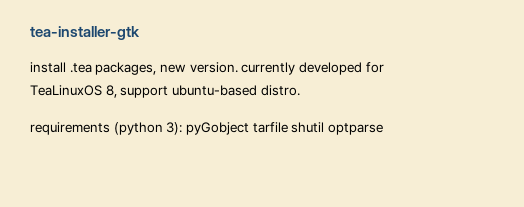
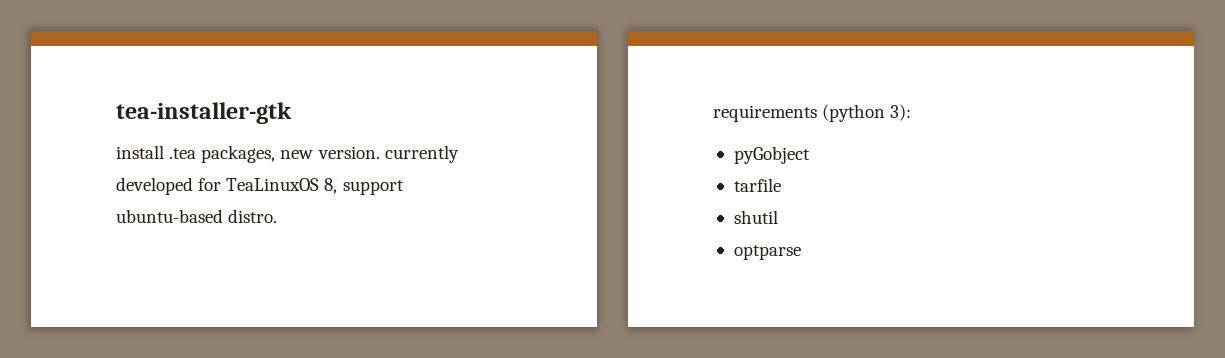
(183, 128) none -> (912, 112) //
(249, 128) none -> (810, 155) //
(288, 127) none -> (781, 185) //
(325, 127) none -> (778, 217) //

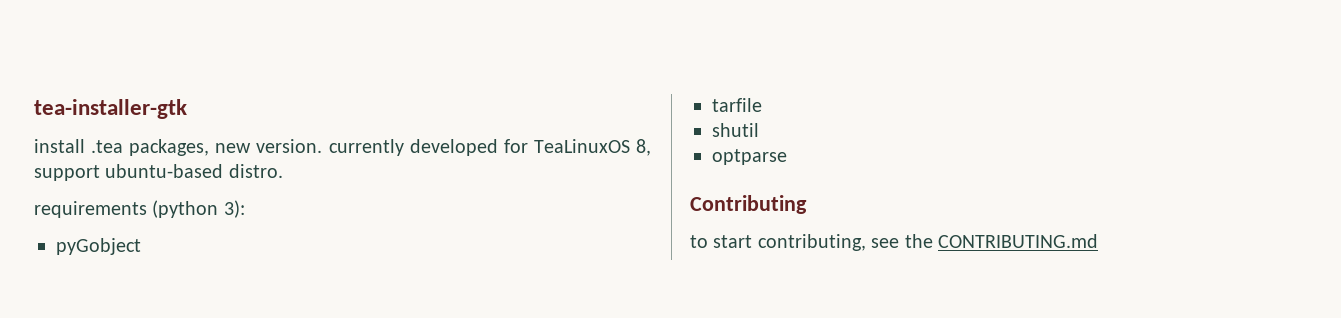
(801, 252) none -> [690,195,807,214] [690,234,1098,251] // Contributing // to start contributing, see the CONTRIBUTING.md

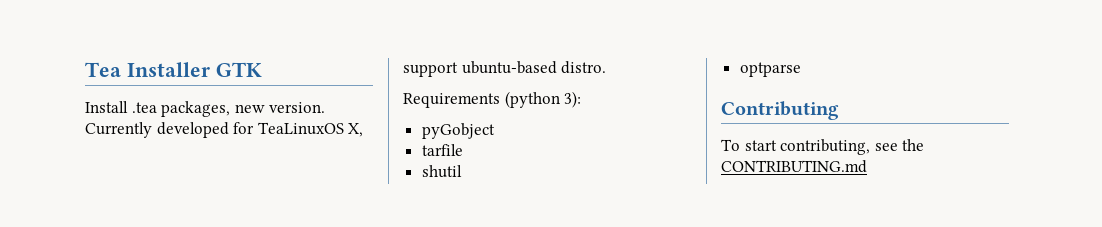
[34,99,187,119] [34,139,85,153] tea-installer-gtk // install -> [85,62,262,77] [85,101,128,113] Tea Installer GTK // Install
[328,139,404,156] currently -> [85,122,152,138] Currently
[635,139,651,156] 8, -> [348,123,364,137] X,
[34,201,147,218] requirements -> [403,93,500,108] Requirements
[690,235,708,248] to -> [721,139,740,151] To

